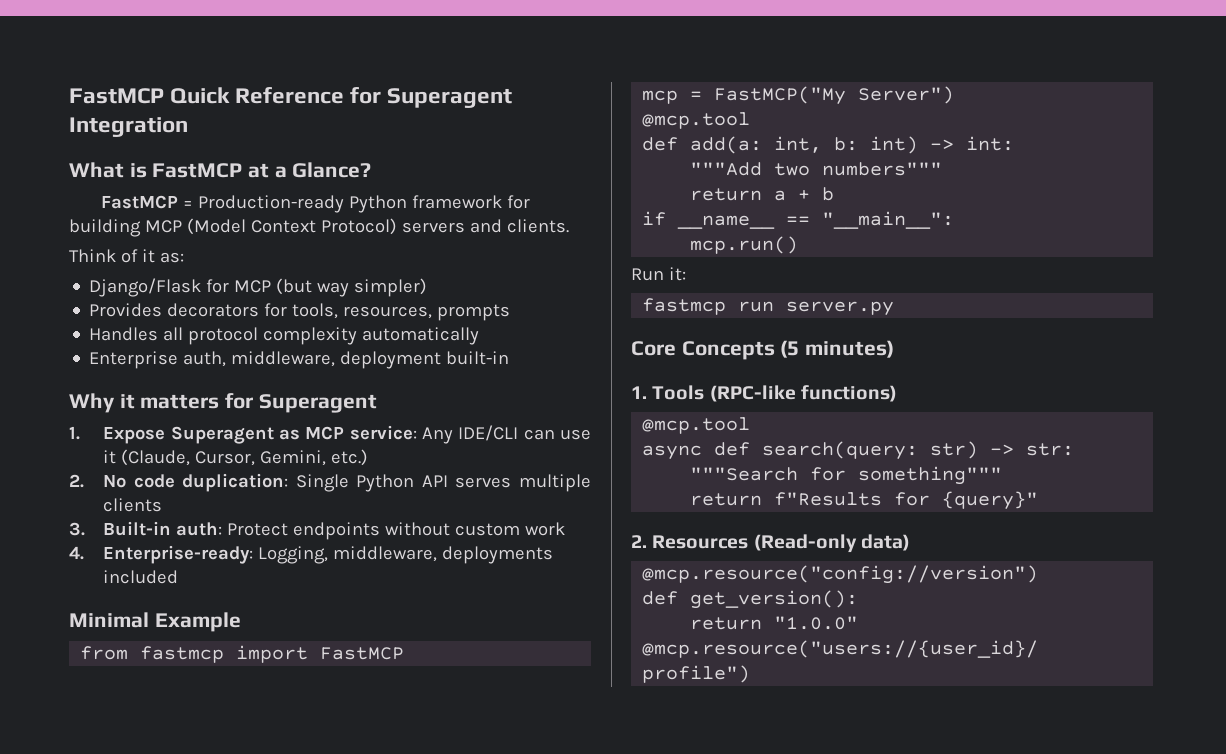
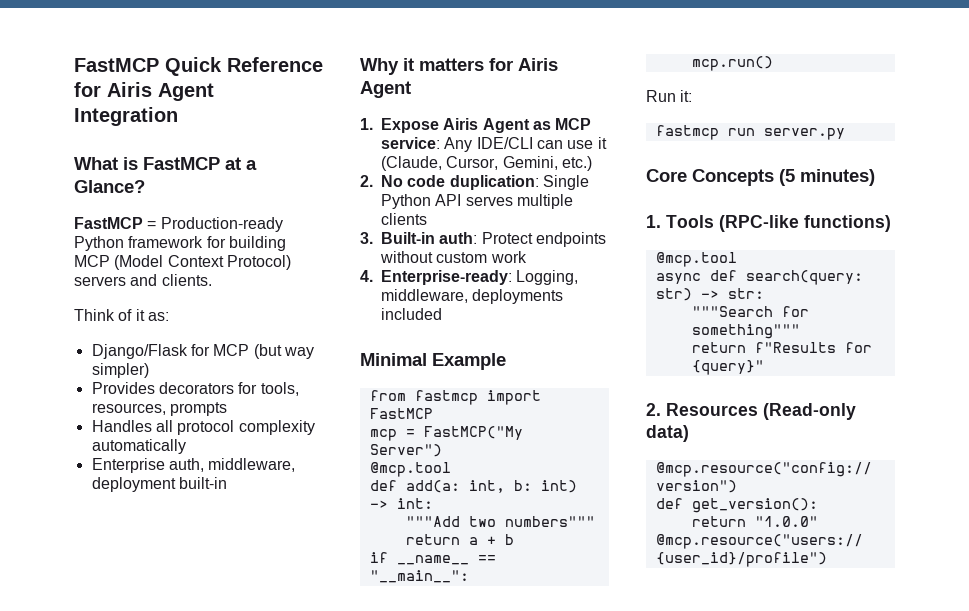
[387,88,513,108] Superagent -> [107,82,214,101] Airis Agent
[258,394,377,413] Superagent -> [518,58,558,71] [360,81,411,98] Airis Agent
[170,426,274,444] Superagent -> [443,118,530,133] Airis Agent

